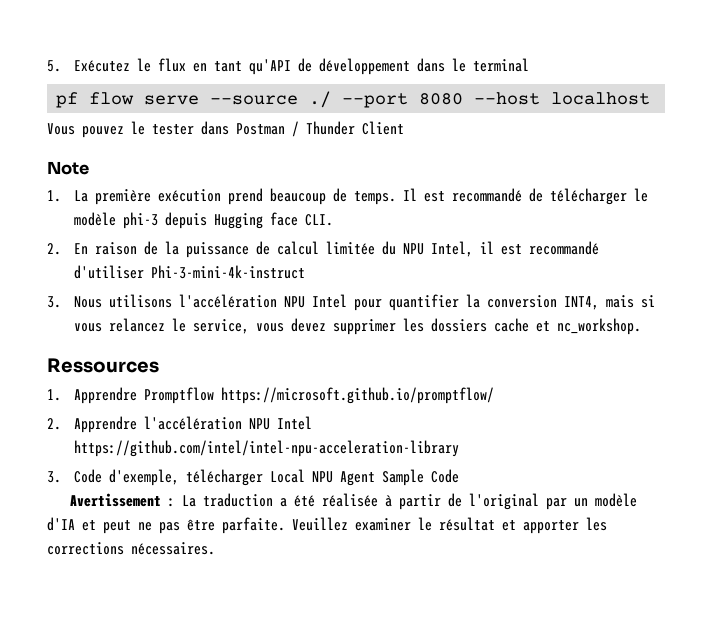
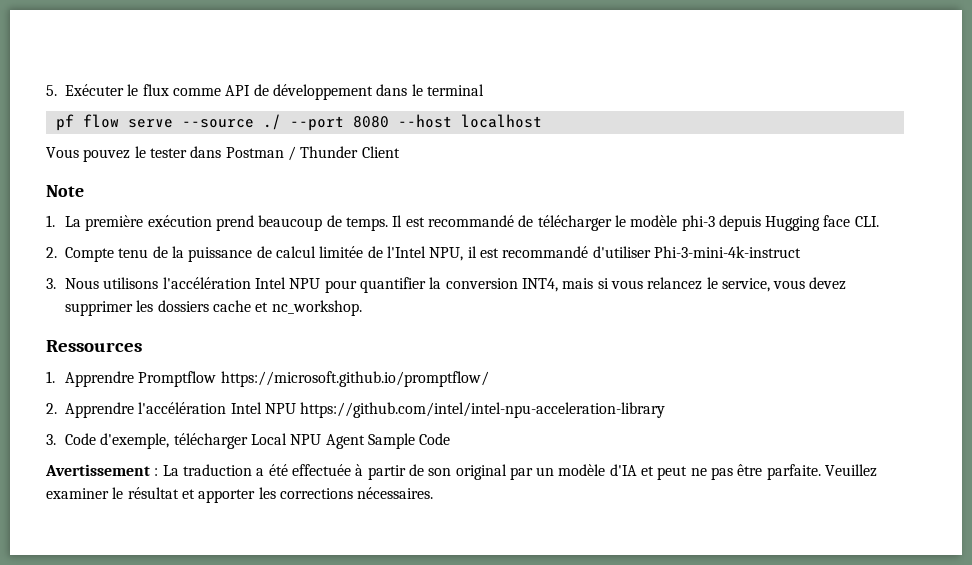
[74,60,131,72] Exécutez -> [65,84,125,96] Exécuter
[193,59,292,75] en tant qu'API -> [172,85,251,96] comme API
[74,242,138,255] En raison -> [65,247,149,262] Compte tenu
[382,241,474,257] du NPU Intel, -> [367,246,464,261] de l'Intel NPU,
[284,294,348,308] NPU Intel -> [254,277,321,289] Intel NPU
[249,416,313,430] NPU Intel -> [230,402,296,414] Intel NPU
[322,493,379,507] réalisée -> [291,464,351,476] effectuée
[469,493,540,510] l'original -> [428,464,507,480] son original

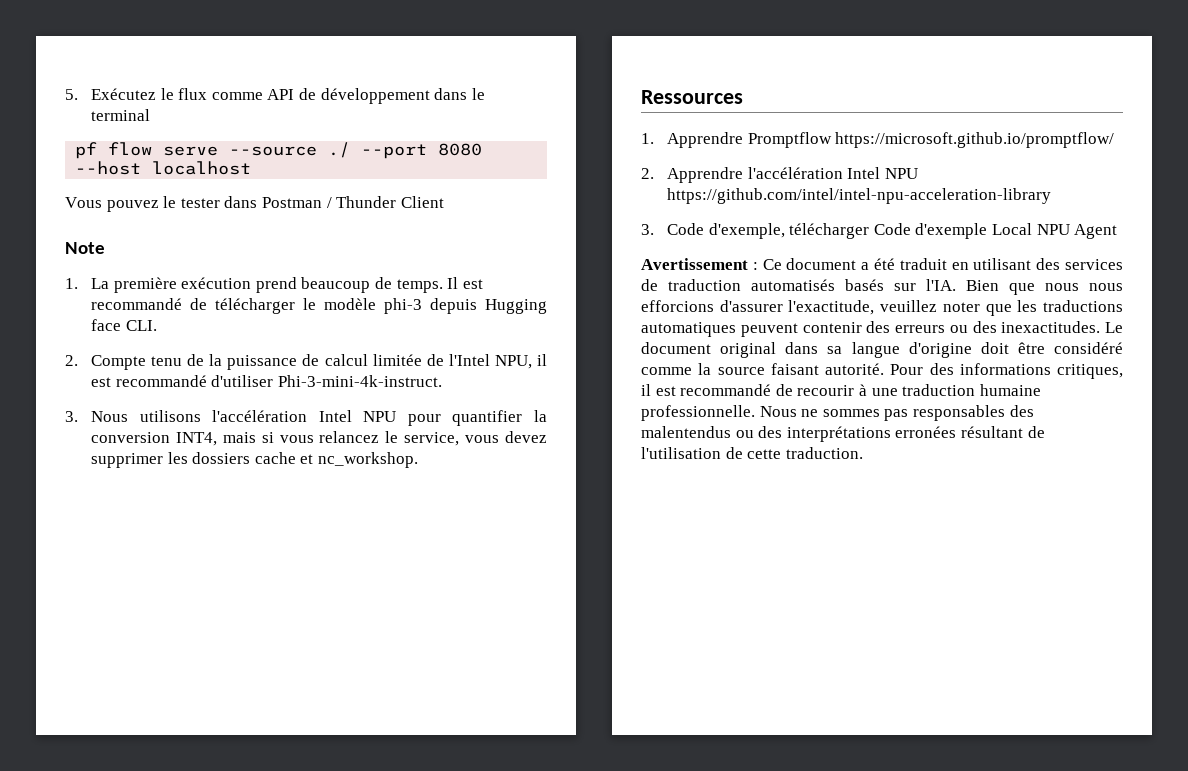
[65,84,125,96] Exécuter -> [91,88,157,100] Exécutez
[653,246,801,258] Phi-3-mini-4k-instruct -> [277,375,442,387] Phi-3-mini-4k-instruct.
(248, 441) none -> [873,223,988,239] Code d'exemple
[367,433,451,449] Sample Code -> (1118, 231) none
[162,464,878,480] [46,487,434,503] La traduction a été effectuée à partir de son original par un modèle d'IA et peut ne pas être parfaite. Veuillez examiner le résultat et apporter les corrections nécessaires. -> [762,258,1123,270] [641,279,1123,295] [641,300,1123,316] [641,321,1123,337] [641,342,1123,358] [641,363,1123,379] [641,384,1041,396] [641,405,1034,421] [641,426,1045,442] [641,447,863,459] Ce document a été traduit en utilisant des services de traduction automatisés basés sur l'IA. Bien que nous nous efforcions d'assurer l'exactitude, veuillez noter que les traductions automatiques peuvent contenir des erreurs ou des inexactitudes. Le document original dans sa langue d'origine doit être considéré comme la source faisant autorité. Pour des informations critiques, il est recommandé de recourir à une traduction humaine professionnelle. Nous ne sommes pas responsables des malentendus ou des interprétations erronées résultant de l'utilisation de cette traduction.

